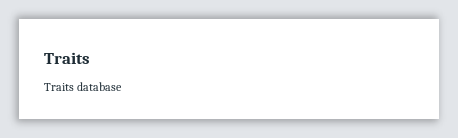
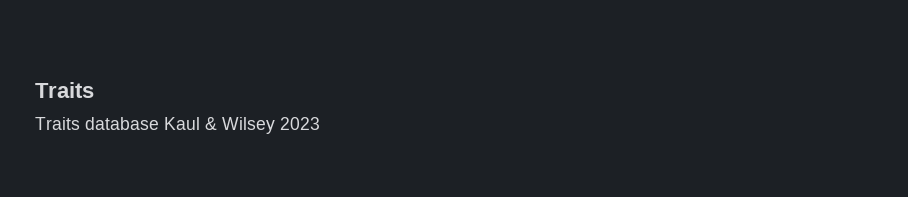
(123, 86) none -> [164,117,320,134] Kaul & Wilsey 2023

